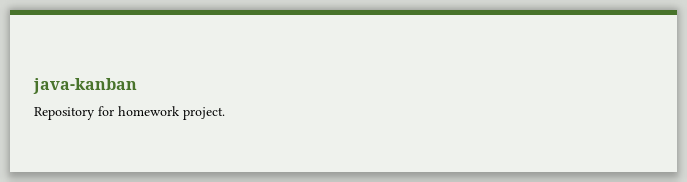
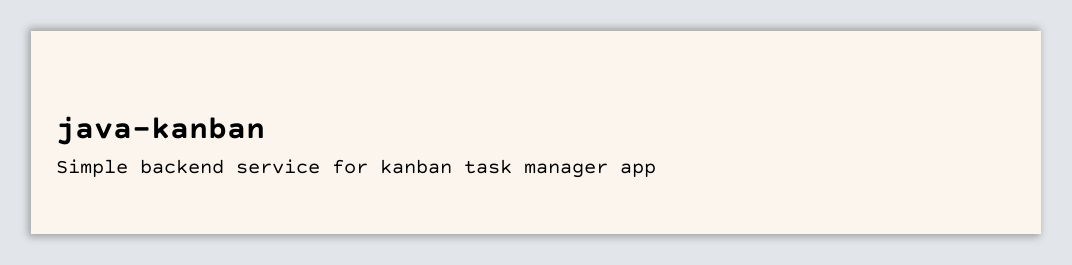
[34,106,225,120] Repository for homework project. -> [56,159,656,178] Simple backend service for kanban task manager app

